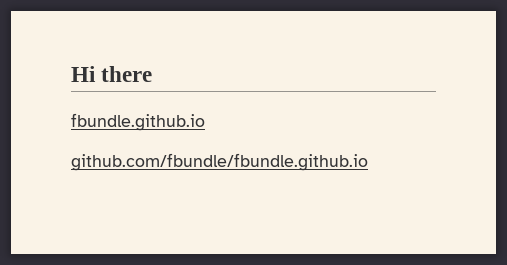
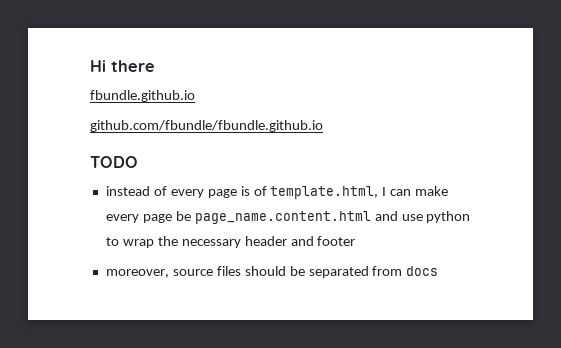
(368, 162) none -> [90,156,138,168] [105,186,449,199] [105,211,471,224] [105,236,356,248] [105,266,439,278] // TODO // instead of every page is of template.html, I can make every page be page_name.content.html and use python to wrap the necessary header and footer // moreover, source files should be separated from docs

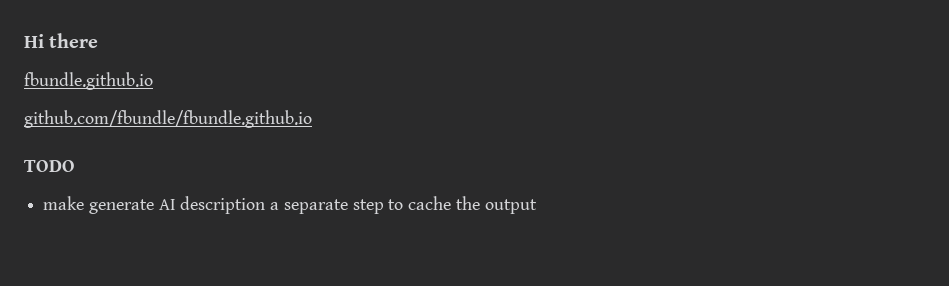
[105,186,449,199] [105,211,471,224] [105,236,356,248] [105,266,439,278] instead of every page is of template.html, I can make every page be page_name.content.html and use python to wrap the necessary header and footer // moreover, source files should be separated from docs -> [43,196,537,214] make generate AI description a separate step to cache the output

